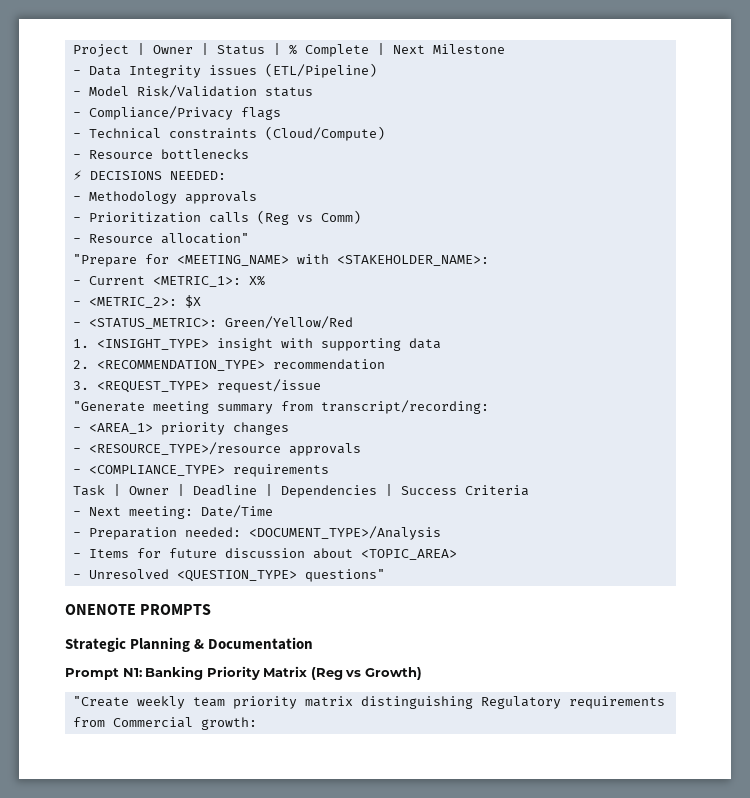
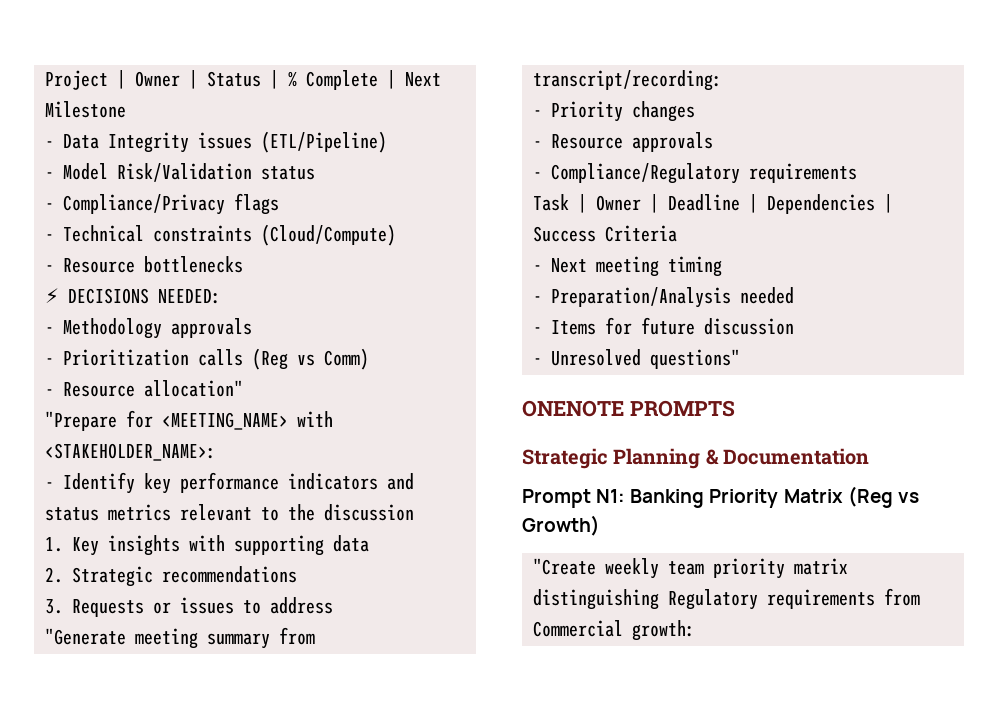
[88,275,265,287] [72,295,201,308] [72,316,353,329] Current <METRIC_1>: X% // - <METRIC_2>: $X // - <STATUS_METRIC>: Green/Yellow/Red -> [63,472,415,494] [45,504,415,521] Identify key performance indicators and status metrics relevant to the discussion
[96,338,273,351] <INSIGHT_TYPE> insight -> [72,535,181,556] Key insights
[96,359,385,371] <RECOMMENDATION_TYPE> recommendation -> [72,566,298,587] Strategic recommendations
[96,379,321,393] <REQUEST_TYPE> request/issue -> [72,597,334,617] Requests or issues to address
[88,422,225,435] <AREA_1> priority -> [551,101,624,122] Priority
[88,442,361,456] [72,465,225,476] <RESOURCE_TYPE>/resource approvals // - <COMPLIANCE_TYPE> -> [551,132,714,152] [533,163,741,184] Resource approvals // - Compliance/Regulatory
[128,505,273,519] [72,526,441,540] meeting: Date/Time // - Preparation needed: <DOCUMENT_TYPE>/Analysis -> [596,256,723,277] [533,287,795,308] meeting timing // - Preparation/Analysis needed
[312,548,457,560] about <TOPIC_AREA> -> (795, 326) none
[176,570,297,582] <QUESTION_TYPE> -> (642, 357) none

